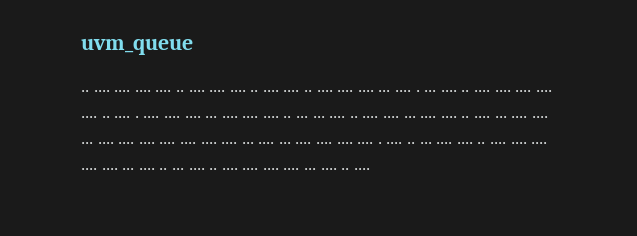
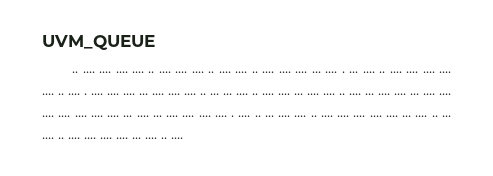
[81,38,193,55] uvm_queue -> [42,35,155,50] UVM_QUEUE

